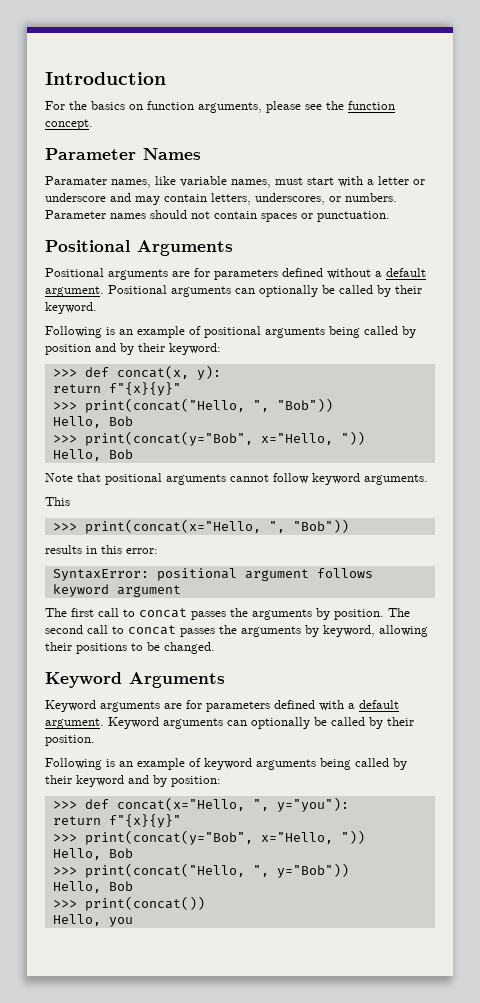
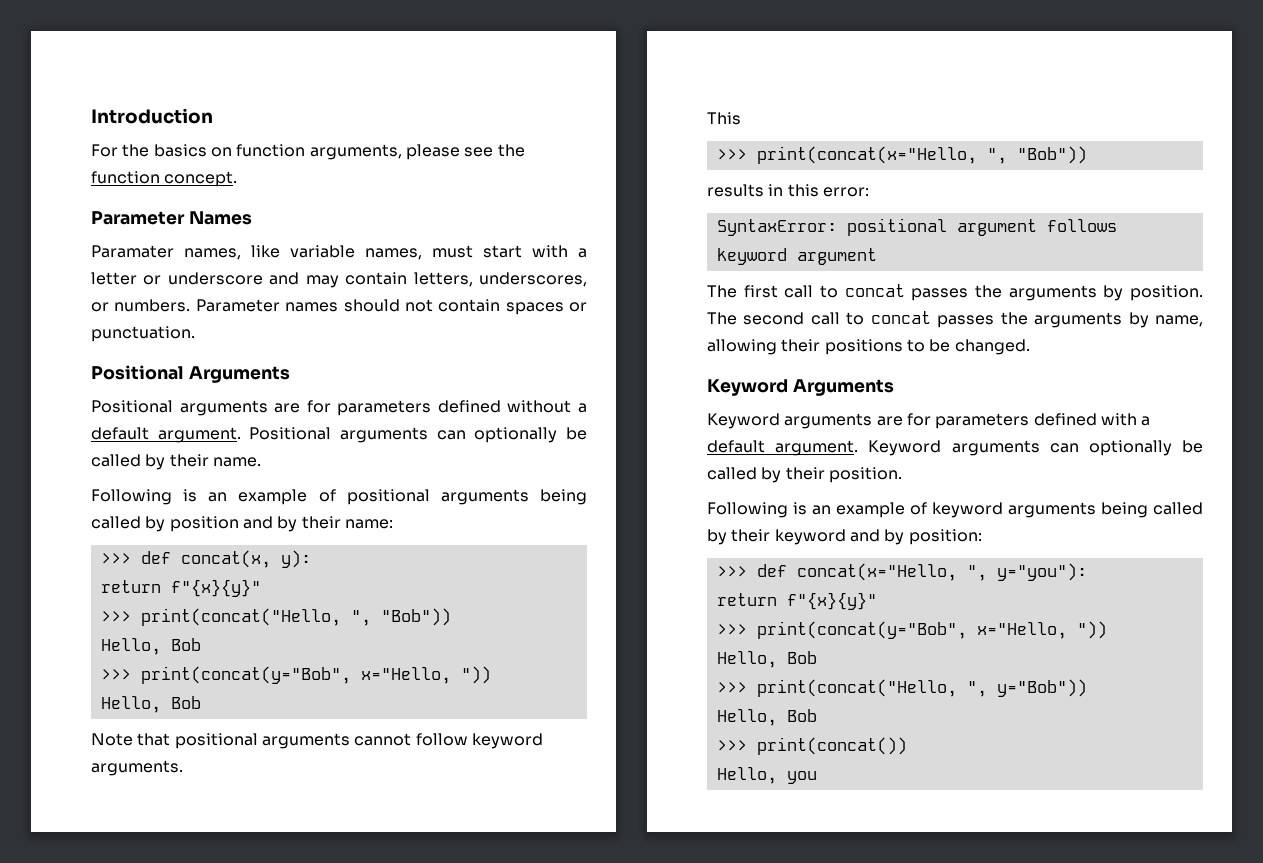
[45,302,97,314] keyword. -> [212,457,261,467] name.
[169,343,221,355] keyword: -> [344,519,393,529] name:
[323,625,375,637] keyword, -> [1155,315,1203,327] name,

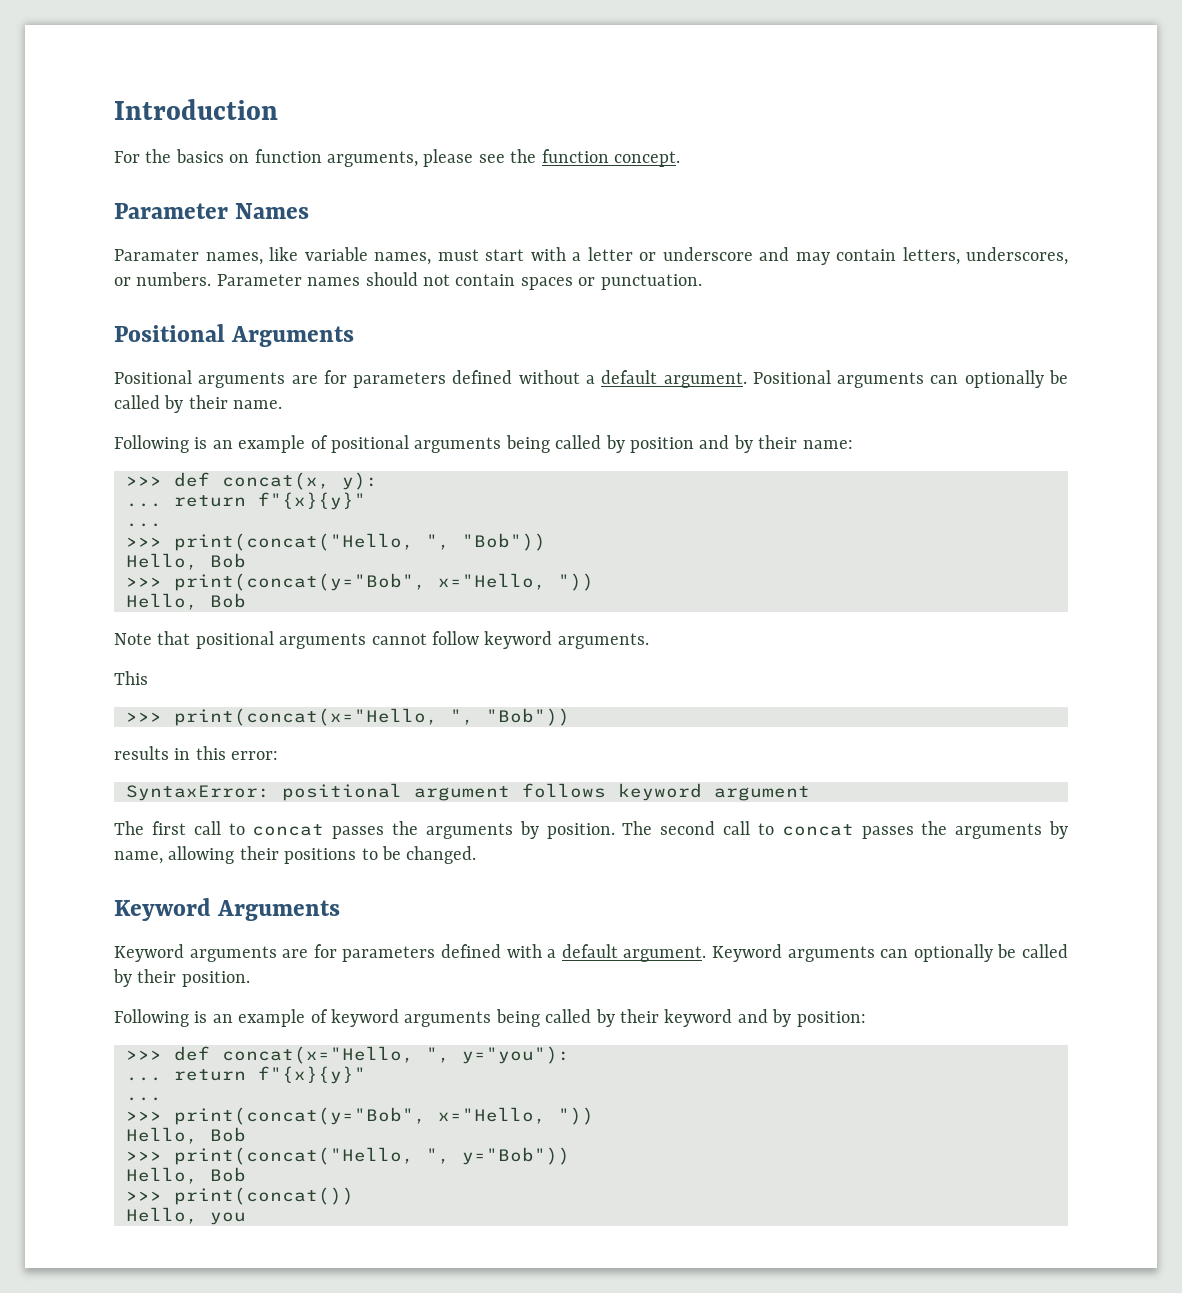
[100,579,261,597] return f"{x}{y}" -> [126,492,366,510] [126,523,162,527] ... return f"{x}{y}" // ...
[716,592,877,610] return f"{x}{y}" -> [126,1066,366,1084] [126,1097,162,1101] ... return f"{x}{y}" // ...

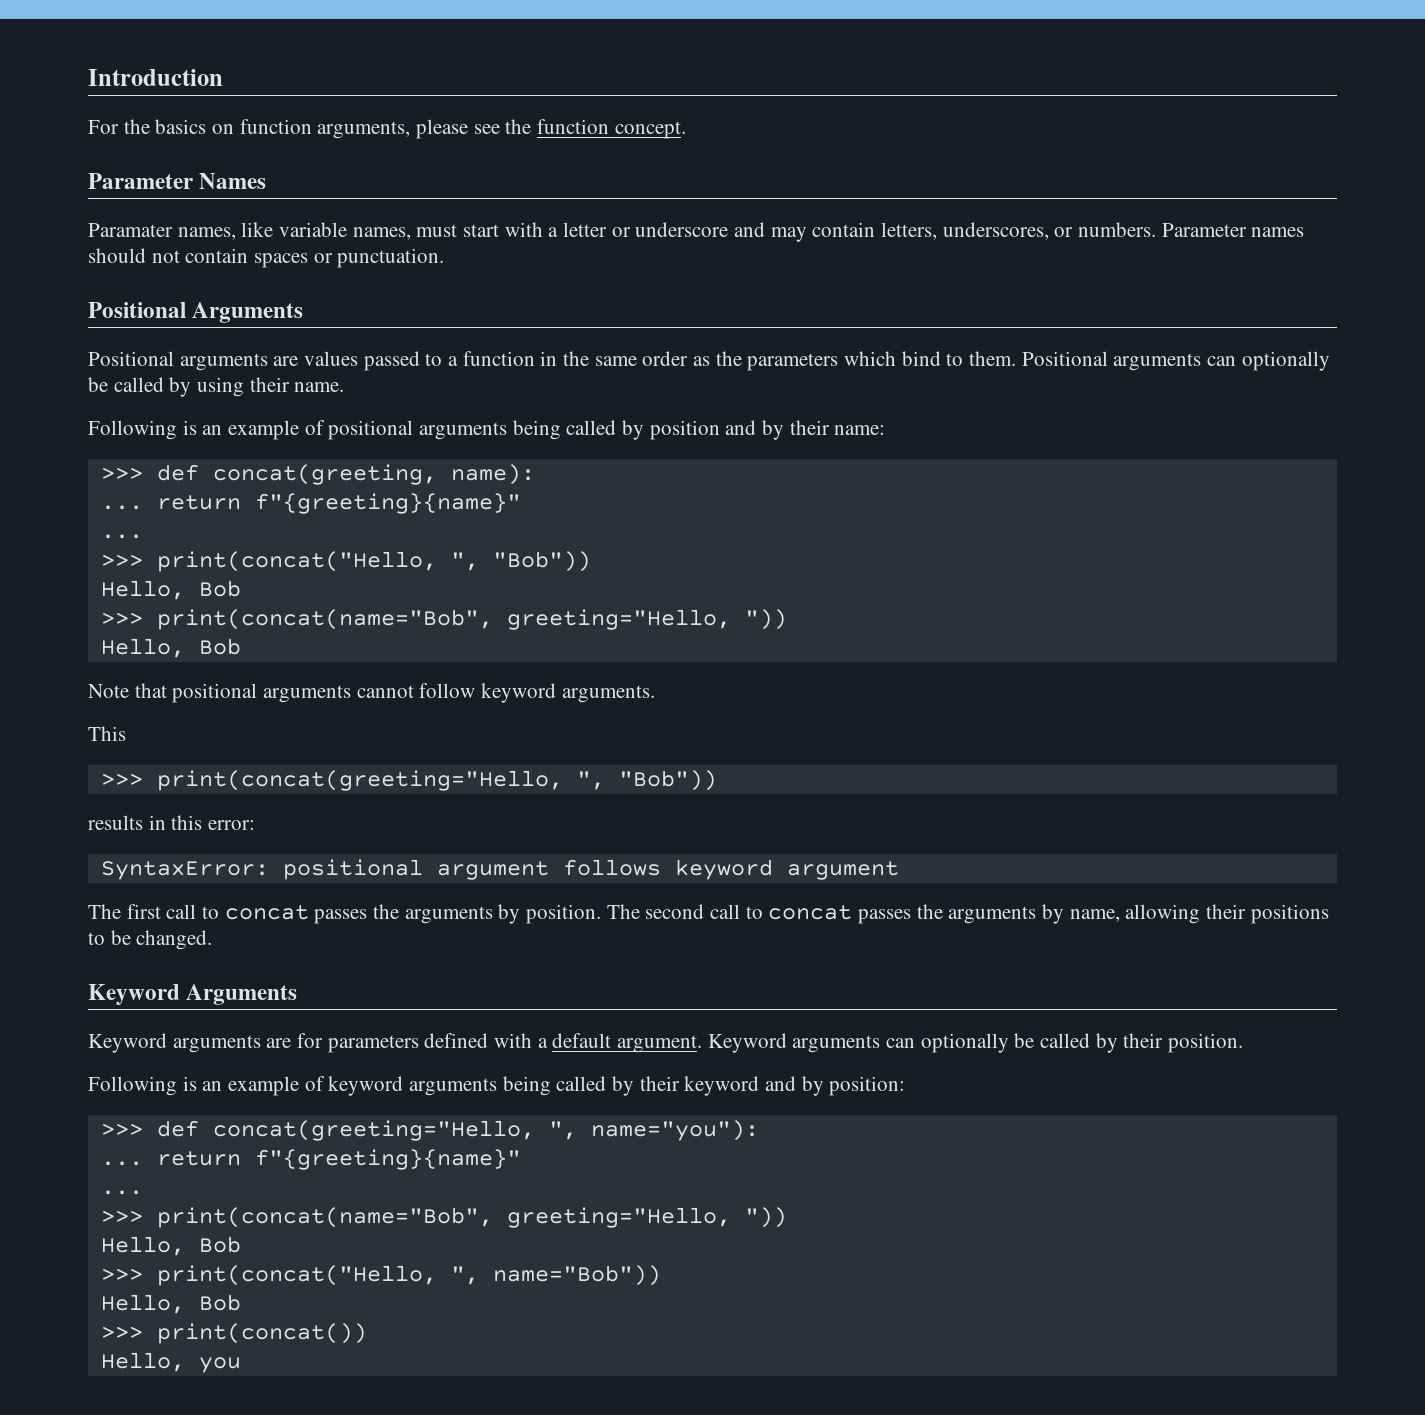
[323,370,747,388] for parameters defined without a default argument. -> [304,351,1017,371] values passed to a function in the same order as the parameters which bind to them.
(184, 404) none -> [197,377,245,397] using
[222,472,378,490] [126,492,366,510] concat(x, y): // ... return f"{x}{y}" -> [212,464,535,485] [100,493,521,514] concat(greeting, name): // ... return f"{greeting}{name}"
[174,573,546,591] print(concat(y="Bob", x="Hello, -> [156,609,731,630] print(concat(name="Bob", greeting="Hello,
[174,708,438,726] print(concat(x="Hello, -> [156,770,563,791] print(concat(greeting="Hello,
[222,1046,570,1064] [126,1066,366,1084] [126,1097,162,1101] [126,1107,546,1125] concat(x="Hello, ", y="you"): // ... return f"{x}{y}" // ... // >>> print(concat(y="Bob", x="Hello, -> [212,1120,759,1141] [100,1149,521,1170] [100,1190,143,1195] [100,1207,731,1228] concat(greeting="Hello, ", name="you"): // ... return f"{greeting}{name}" // ... // >>> print(concat(name="Bob", greeting="Hello,
[462,1147,570,1165] y="Bob")) -> [492,1265,661,1286] name="Bob"))

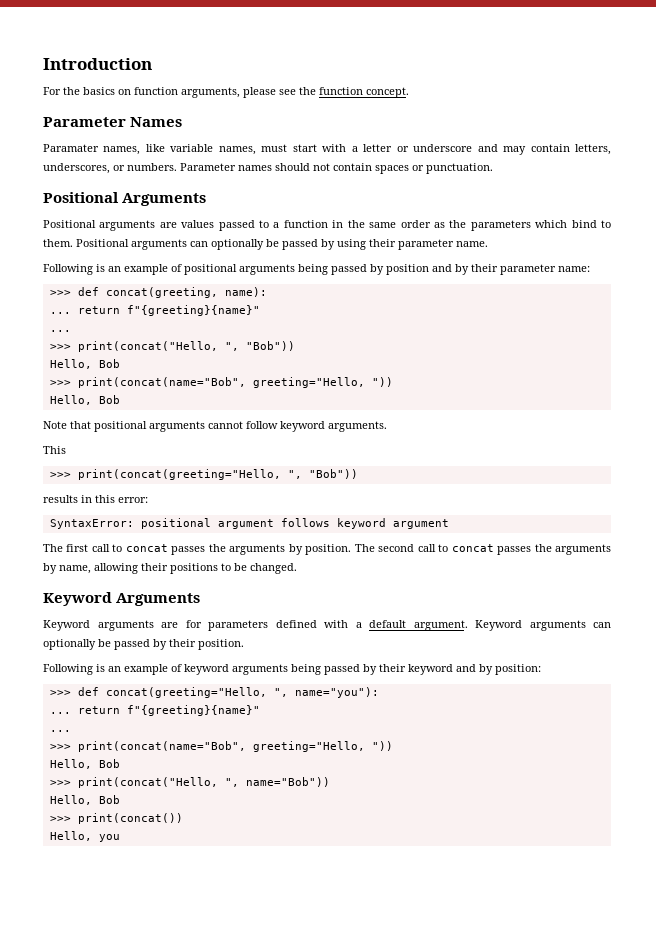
[113,377,164,392] called -> [282,239,318,250] passed
(290, 384) none -> [398,239,454,250] parameter
[566,420,617,435] called -> [331,264,367,275] passed
(830, 427) none -> [500,264,556,275] parameter
[1040,1033,1091,1048] called -> [114,639,150,650] passed
[556,1076,607,1091] called -> [324,664,360,675] passed

